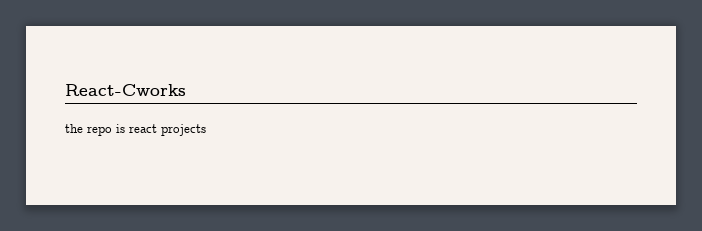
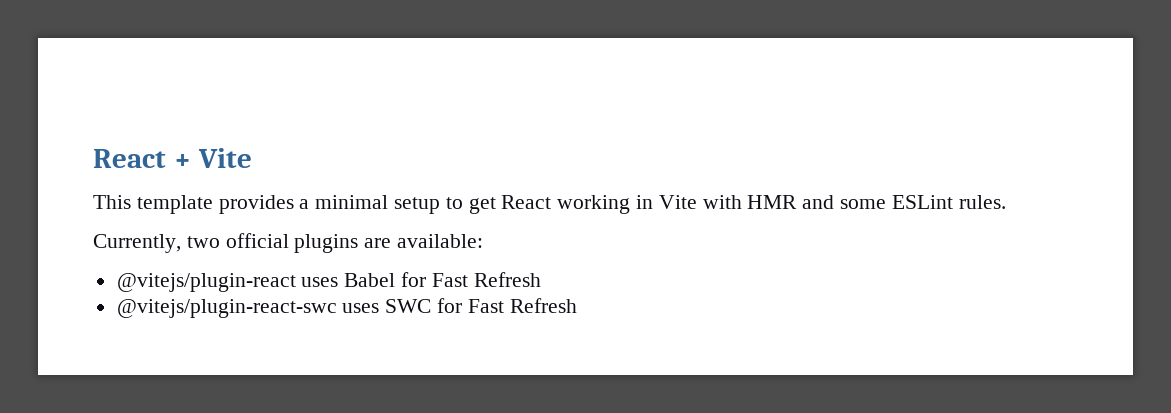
[65,84,186,96] [65,124,206,136] React-Cworks // the repo is react projects -> [93,148,252,168] [93,195,1006,214] [93,233,484,253] [116,272,541,292] [116,298,577,318] React + Vite // This template provides a minimal setup to get React working in Vite with HMR and some ESLint rules. // Currently, two official plugins are available: // @vitejs/plugin-react uses Babel for Fast Refresh // @vitejs/plugin-react-swc uses SWC for Fast Refresh

